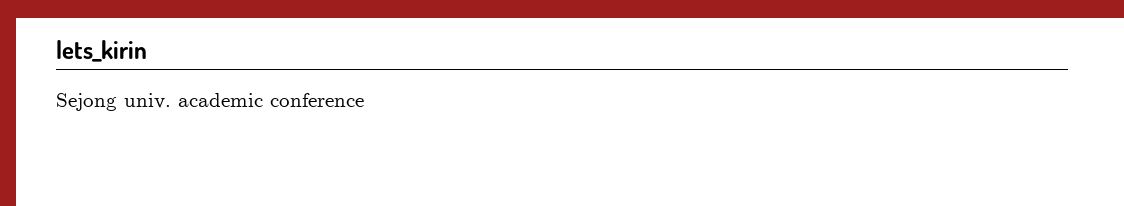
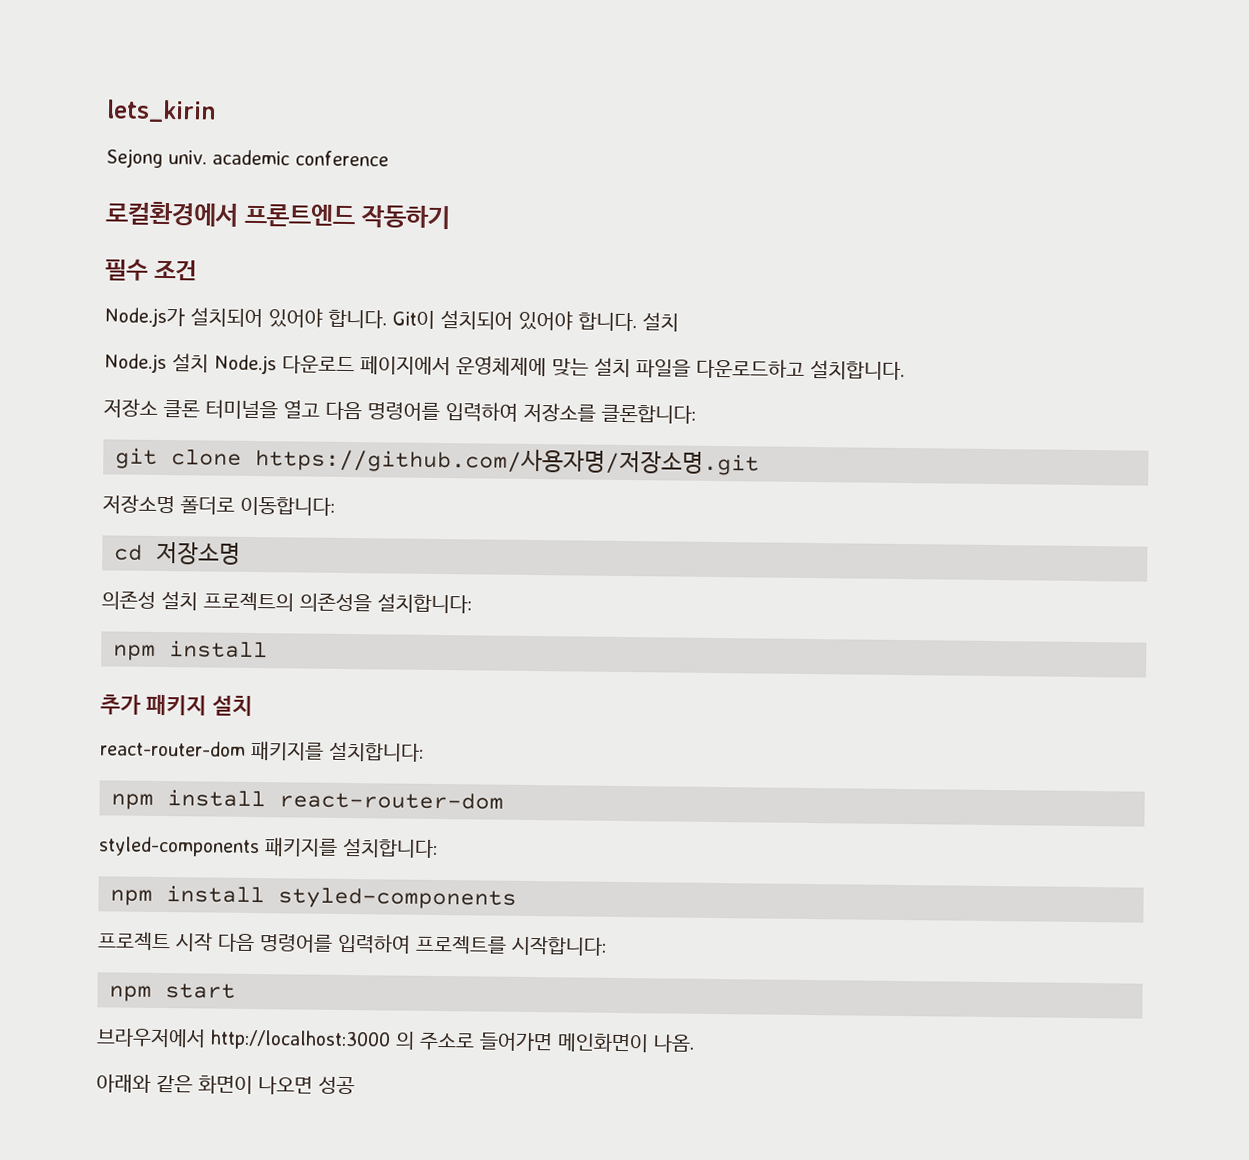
(364, 100) none -> [105,201,451,230] [105,258,197,281] [104,307,679,332] [104,353,905,381] [103,398,696,424] [115,445,760,476] [102,494,335,516] [114,540,241,565] [101,590,472,614] [113,640,268,661] [100,694,253,716] [100,740,424,762] [111,789,504,810] [98,836,438,858] [110,885,517,910] [97,931,607,956] [109,983,236,1002] [96,1028,695,1053] [96,1074,355,1095] // 로컬환경에서 프론트엔드 작동하기 // 필수 조건 // Node.js가 설치되어 있어야 합니다. Git이 설치되어 있어야 합니다. 설치 // Node.js 설치 Node.js 다운로드 페이지에서 운영체제에 맞는 설치 파일을 다운로드하고 설치합니다. // 저장소 클론 터미널을 열고 다음 명령어를 입력하여 저장소를 클론합니다: // git clone https://github.com/사용자명/저장소명.git // 저장소명 폴더로 이동합니다: // cd 저장소명 // 의존성 설치 프로젝트의 의존성을 설치합니다: // npm install // 추가 패키지 설치 // react-router-dom 패키지를 설치합니다: // npm install react-router-dom // styled-components 패키지를 설치합니다: // npm install styled-components // 프로젝트 시작 다음 명령어를 입력하여 프로젝트를 시작합니다: // npm start // 브라우저에서 http://localhost:3000 의 주소로 들어가면 메인화면이 나옴. // 아래와 같은 화면이 나오면 성공

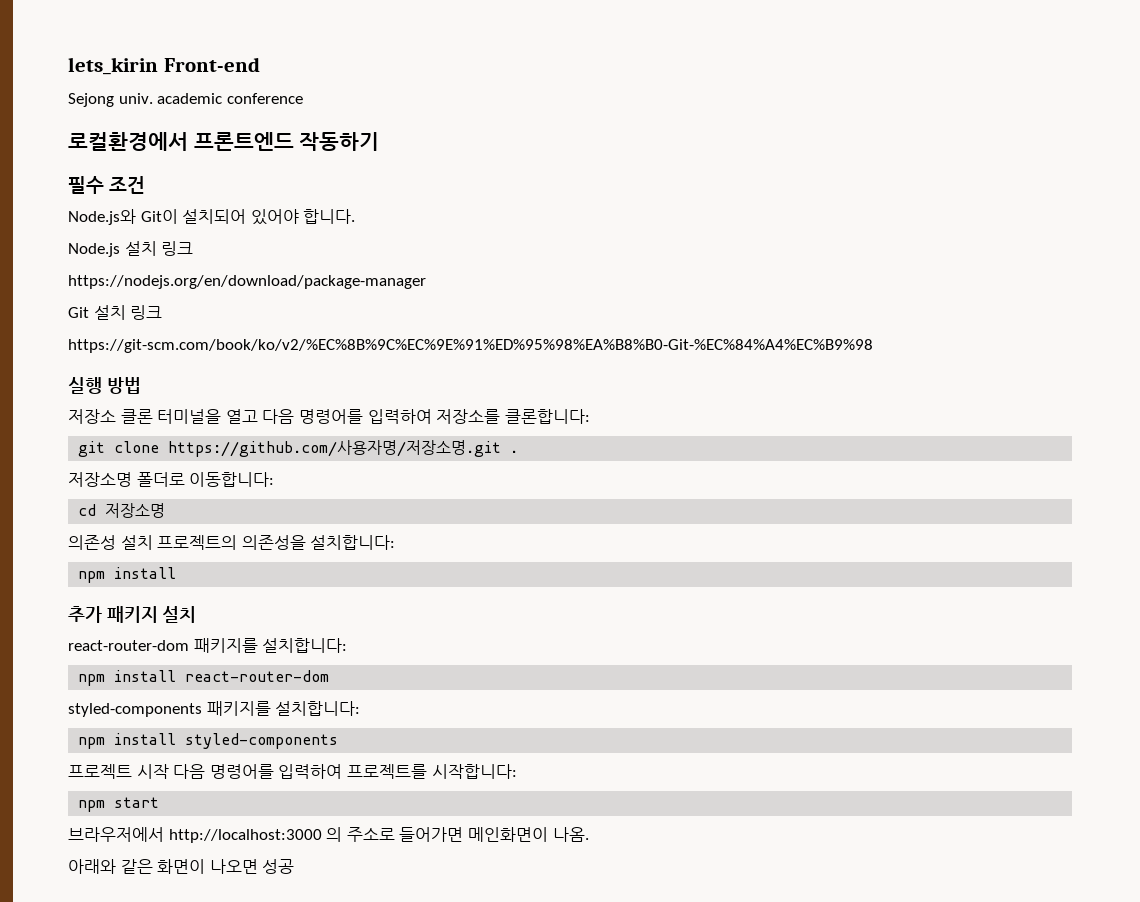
(217, 111) none -> [163,57,260,72] Front-end
[104,307,387,329] Node.js가 설치되어 있어야 합니다. -> [68,209,136,225] Node.js와
[642,312,679,332] 설치 -> (356, 216) none
[214,354,905,381] Node.js 다운로드 페이지에서 운영체제에 맞는 설치 파일을 다운로드하고 설치합니다. -> [161,241,194,256] [68,275,426,289] [68,305,163,320] [68,339,873,353] [68,377,141,394] 링크 // https://nodejs.org/en/download/package-manager // Git 설치 링크 // https://git-scm.com/book/ko/v2/%EC%8B%9C%EC%9E%91%ED%95%98%EA%B8%B0-Git-%EC%84%A4%EC%B9%98 // 실행 방법
(760, 460) none -> [510,450,519,453] .

